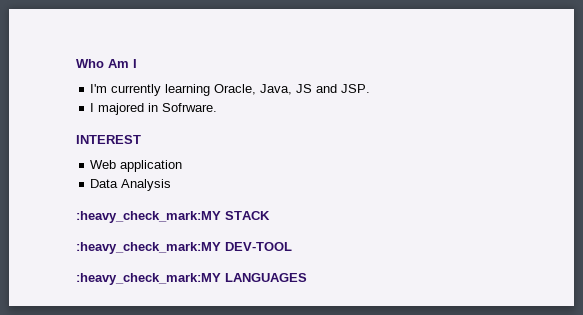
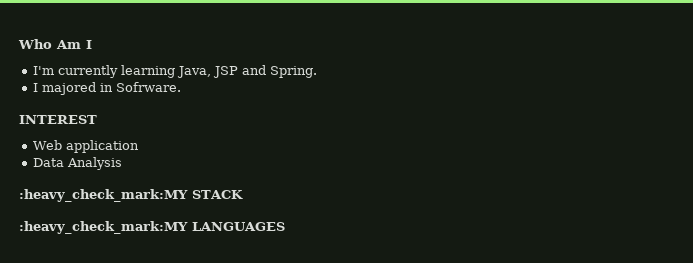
[214,84,371,95] Oracle, Java, JS and JSP. -> [177,65,318,78] Java, JSP and Spring.
[76,242,292,254] // :heavy_check_mark:MY DEV-TOOL -> (243, 194) none

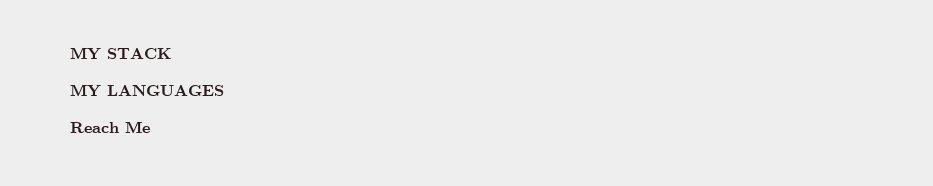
[18,39,92,49] [33,65,318,78] [33,82,182,95] [19,115,97,124] [33,140,140,153] [33,157,123,170] [19,189,188,202] Who Am I // I'm currently learning Java, JSP and Spring. // I majored in Sofrware. // INTEREST // Web application // Data Analysis // :heavy_check_mark:MY -> [70,47,101,60] MY
[19,221,188,234] :heavy_check_mark:MY -> [70,84,101,97] MY
(285, 226) none -> [70,121,150,133] // Reach Me

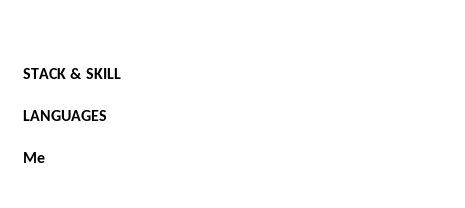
[70,47,101,60] MY -> (23, 73) none
[70,84,101,97] // MY -> [70,68,121,79] & SKILL //
[70,122,119,133] Reach -> (107, 115) none

